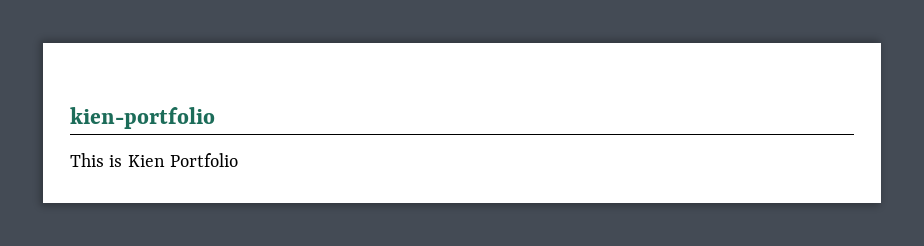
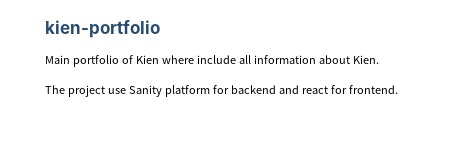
[70,153,238,167] This is Kien Portfolio -> [45,55,379,67] [45,85,398,97] Main portfolio of Kien where include all information about Kien. // The project use Sanity platform for backend and react for frontend.

